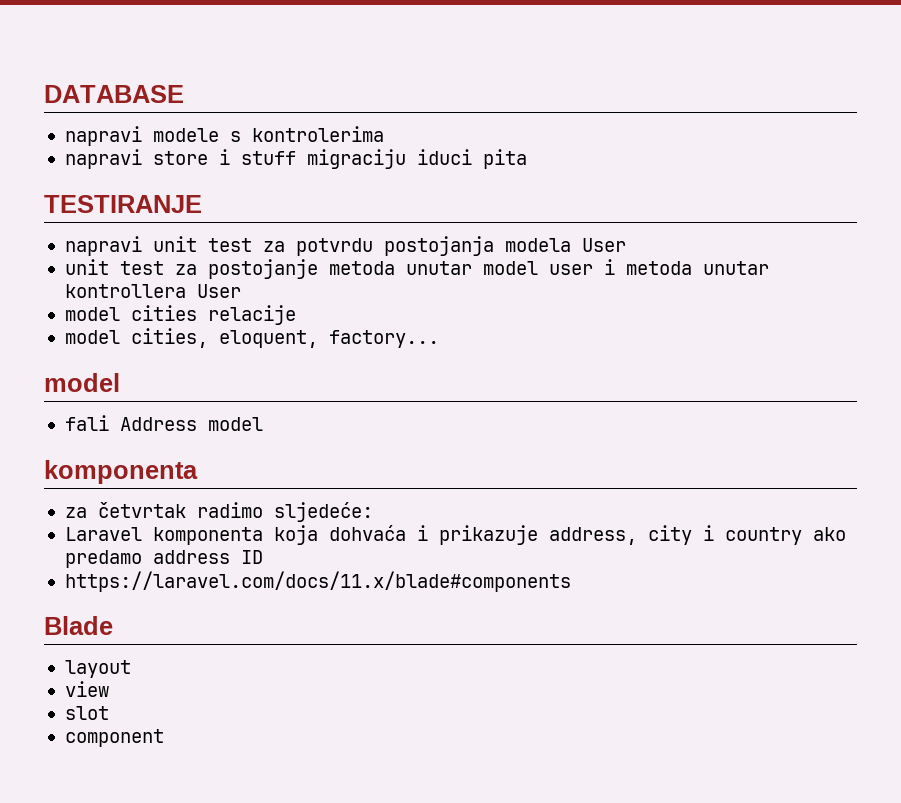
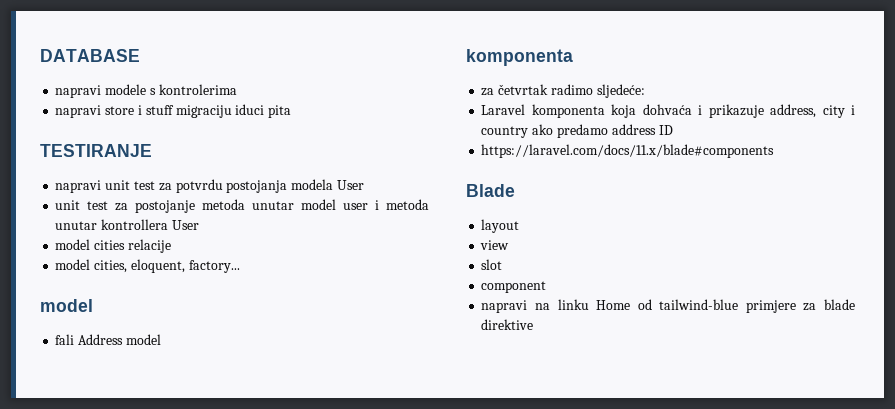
(164, 738) none -> [481,299,855,313] [481,319,534,330] // napravi na linku Home od tailwind-blue primjere za blade direktive

